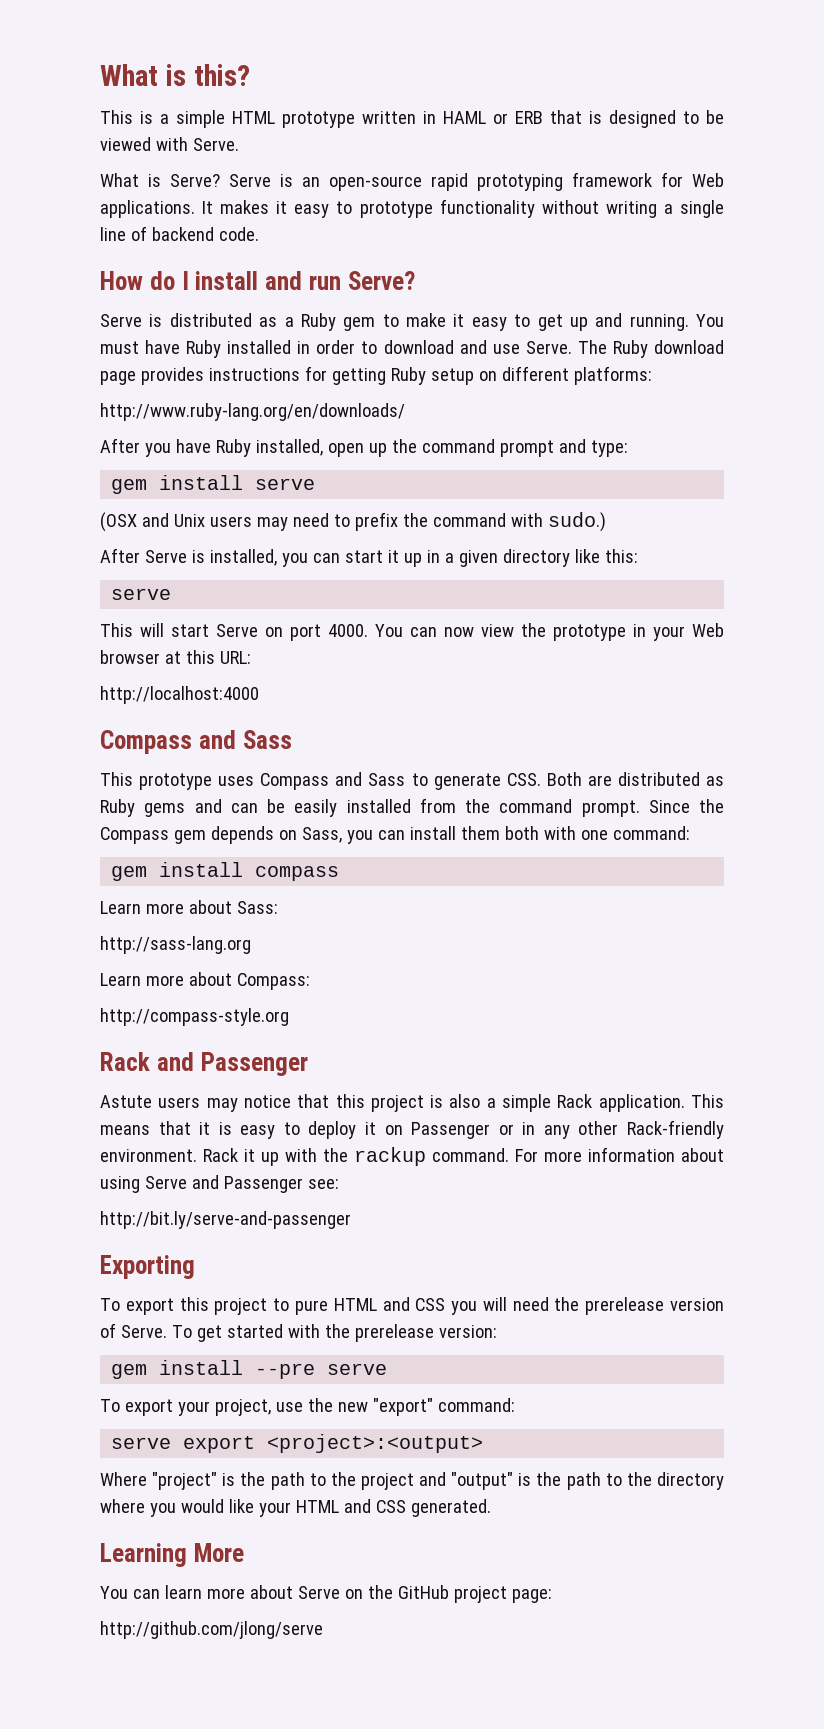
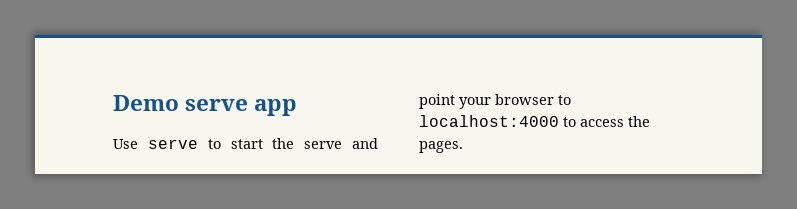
[100,64,250,86] [100,110,724,128] [100,137,239,151] [100,172,724,191] [100,199,724,218] [100,226,259,241] [100,271,415,290] [100,313,724,331] [100,340,725,358] [100,366,652,385] [100,403,405,421] [100,438,628,457] [111,475,316,494] [100,512,606,532] [100,548,638,567] [111,588,172,600] [100,623,724,641] [100,650,251,664] [100,686,259,704] [100,730,292,754] [100,772,724,790] [100,798,724,817] [100,826,690,844] [111,862,340,881] [100,900,278,914] [100,936,251,954] [100,972,310,990] [100,1008,289,1026] [100,1052,308,1076] [100,1094,725,1112] [100,1120,724,1139] [100,1147,724,1166] [100,1175,339,1193] [100,1211,351,1229] [100,1255,195,1279] [100,1297,724,1315] [100,1323,497,1342] [111,1360,388,1379] [100,1398,515,1416] [111,1434,484,1453] [100,1472,724,1490] [100,1499,491,1517] [100,1543,244,1567] [100,1585,552,1603] [100,1621,323,1639] What is this? // This is a simple HTML prototype written in HAML or ERB that is designed to be viewed with Serve. // What is Serve? Serve is an open-source rapid prototyping framework for Web applications. It makes it easy to prototype functionality without writing a single line of backend code. // How do I install and run Serve? // Serve is distributed as a Ruby gem to make it easy to get up and running. You must have Ruby installed in order to download and use Serve. The Ruby download page provides instructions for getting Ruby setup on different platforms: // http://www.ruby-lang.org/en/downloads/ // After you have Ruby installed, open up the command prompt and type: // gem install serve // (OSX and Unix users may need to prefix the command with sudo.) // After Serve is installed, you can start it up in a given directory like this: // serve // This will start Serve on port 4000. You can now view the prototype in your Web browser at this URL: // http://localhost:4000 // Compass and Sass // This prototype uses Compass and Sass to generate CSS. Both are distributed as Ruby gems and can be easily installed from the command prompt. Since the Compass gem depends on Sass, you can install them both with one command: // gem install compass // Learn more about Sass: // http://sass-lang.org // Learn more about Compass: // http://compass-style.org // Rack and Passenger // Astute users may notice that this project is also a simple Rack application. This means that it is easy to deploy it on Passenger or in any other Rack-friendly environment. Rack it up with the rackup command. For more information about using Serve and Passenger see: // http://bit.ly/serve-and-passenger // Exporting // To export this project to pure HTML and CSS you will need the prerelease version of Serve. To get started with the prerelease version: // gem install --pre serve // To export your project, use the new "export" command: // serve export <project>:<output> // Where "project" is the path to the project and "output" is the path to the directory where you would like your HTML and CSS generated. // Learning More // You can learn more about Serve on the GitHub project page: // http://github.com/jlong/serve -> [113,95,298,116] [113,138,378,149] [419,94,571,109] [419,115,650,127] [419,141,463,153] Demo serve app // Use serve to start the serve and point your browser to localhost:4000 to access the pages.

